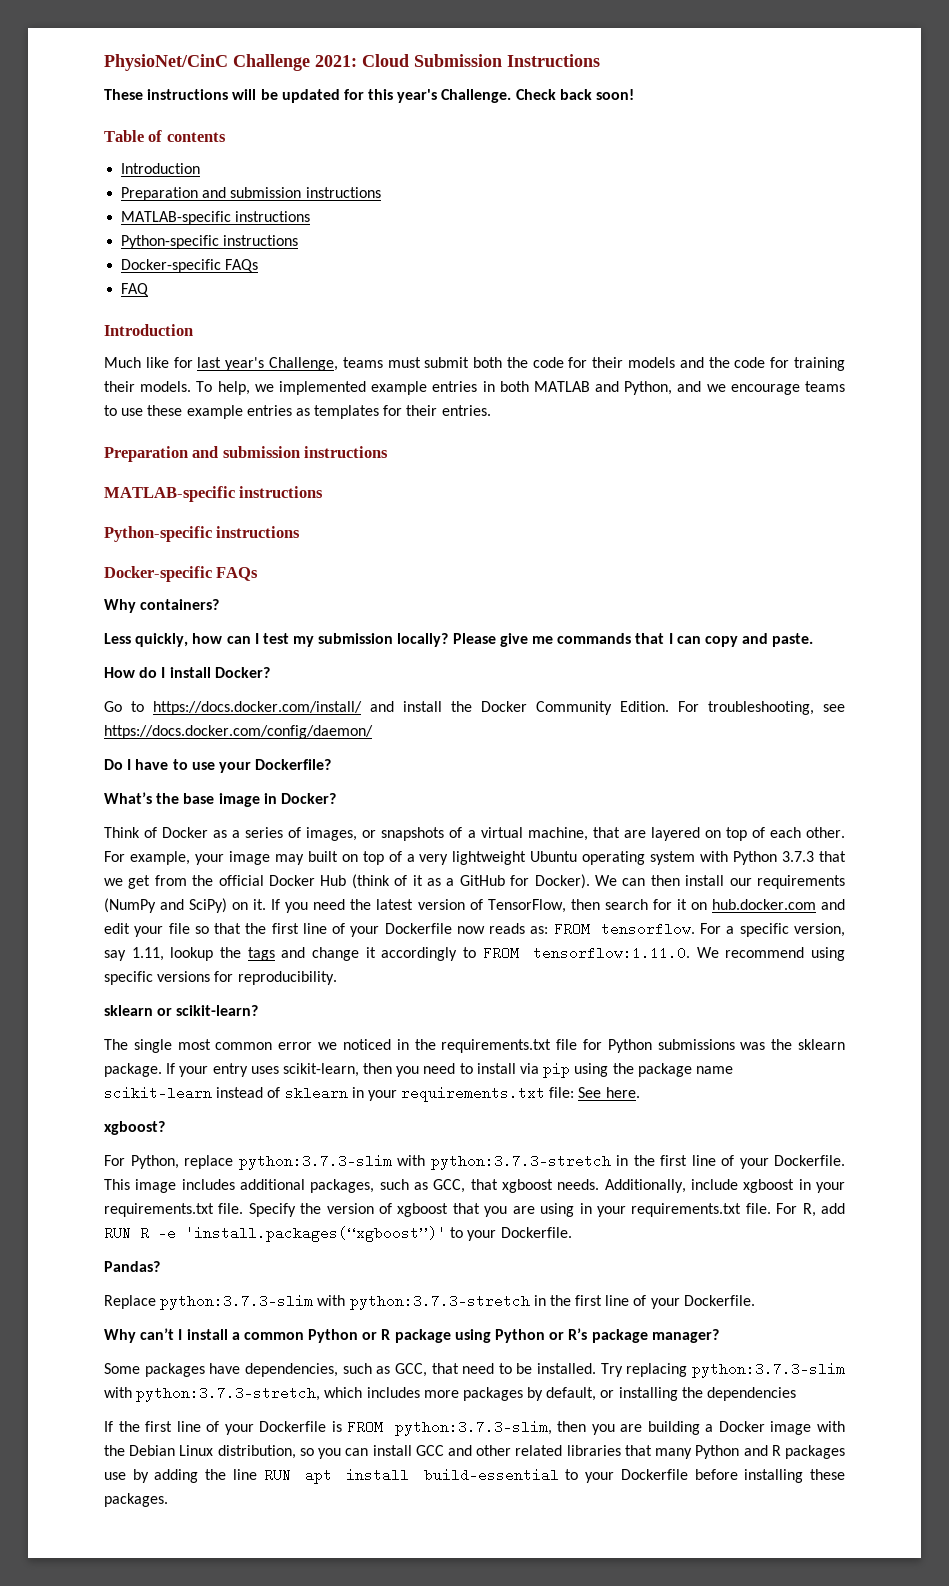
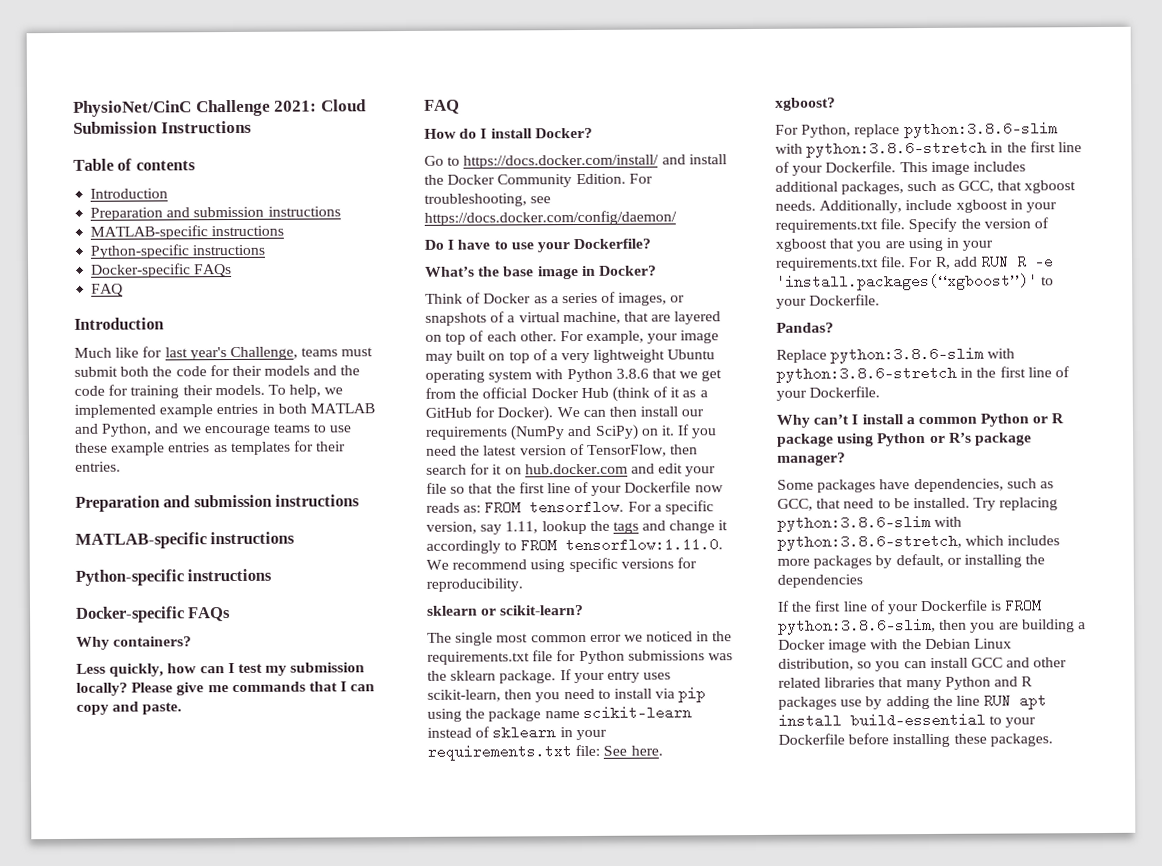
[104,89,635,103] // These instructions will be updated for this year's Challenge. Check back soon! -> (252, 127) none
(814, 640) none -> [424,99,460,114] // FAQ
[782,851,815,862] 3.7.3 -> [615,368,649,379] 3.8.6
[238,1154,611,1170] python:3.7.3-slim with python:3.7.3-stretch -> [903,121,1058,139] [775,140,988,158] python:3.8.6-slim with python:3.8.6-stretch
[160,1294,530,1310] python:3.7.3-slim with python:3.7.3-stretch -> [830,346,1016,364] [776,365,957,383] python:3.8.6-slim with python:3.8.6-stretch
[692,1362,846,1378] [104,1386,321,1402] python:3.7.3-slim with python:3.7.3-stretch, -> [777,514,963,532] [777,533,962,551] python:3.8.6-slim with python:3.8.6-stretch,
[394,1420,552,1436] python:3.7.3-slim, -> [778,617,936,635] python:3.8.6-slim,

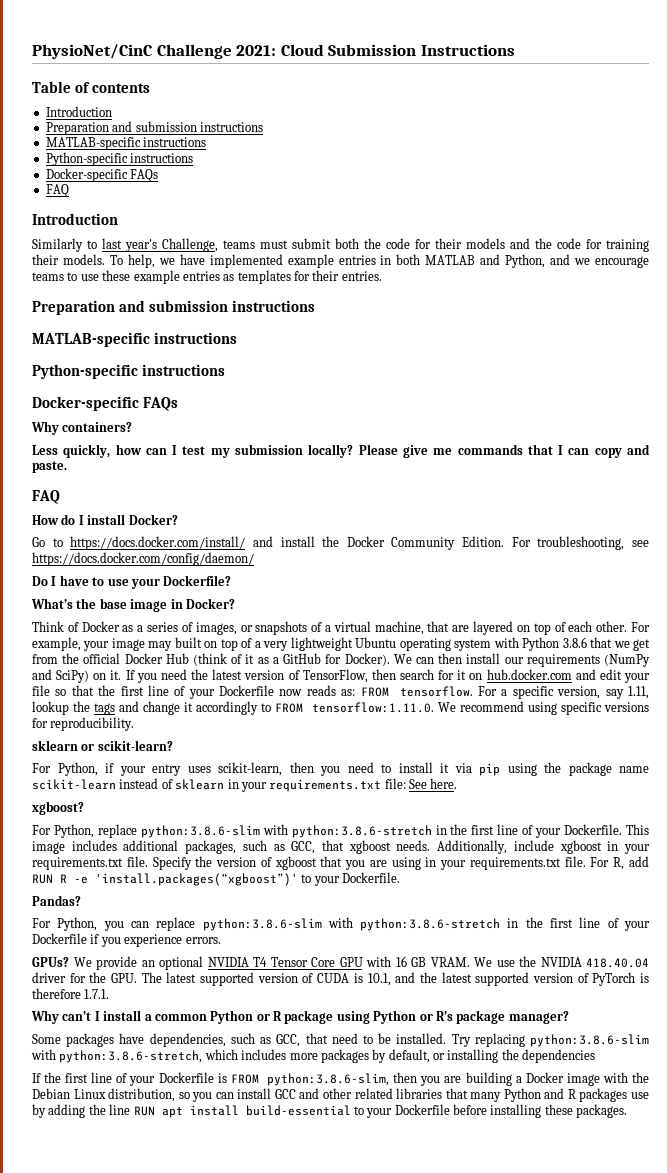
[74,346,163,358] Much like for -> [32,238,97,252] Similarly to
(344, 391) none -> [179,254,205,265] have
[427,631,733,646] [427,650,733,665] [427,669,572,684] The single most common error we noticed in the requirements.txt file for Python submissions was the sklearn package. If -> [32,762,114,776] For Python, if
(652, 693) none -> [440,763,449,773] it
[776,346,1016,364] [776,365,1070,383] [776,386,881,401] Replace python:3.8.6-slim with python:3.8.6-stretch in the first line of your Dockerfile. -> [32,917,650,931] [32,933,221,947] [32,956,649,970] [32,972,649,986] [32,988,110,999] For Python, you can replace python:3.8.6-slim with python:3.8.6-stretch in the first line of your Dockerfile if you experience errors. // GPUs? We provide an optional NVIDIA T4 Tensor Core GPU with 16 GB VRAM. We use the NVIDIA 418.40.04 driver for the GPU. The latest supported version of CUDA is 10.1, and the latest supported version of PyTorch is therefore 1.7.1.

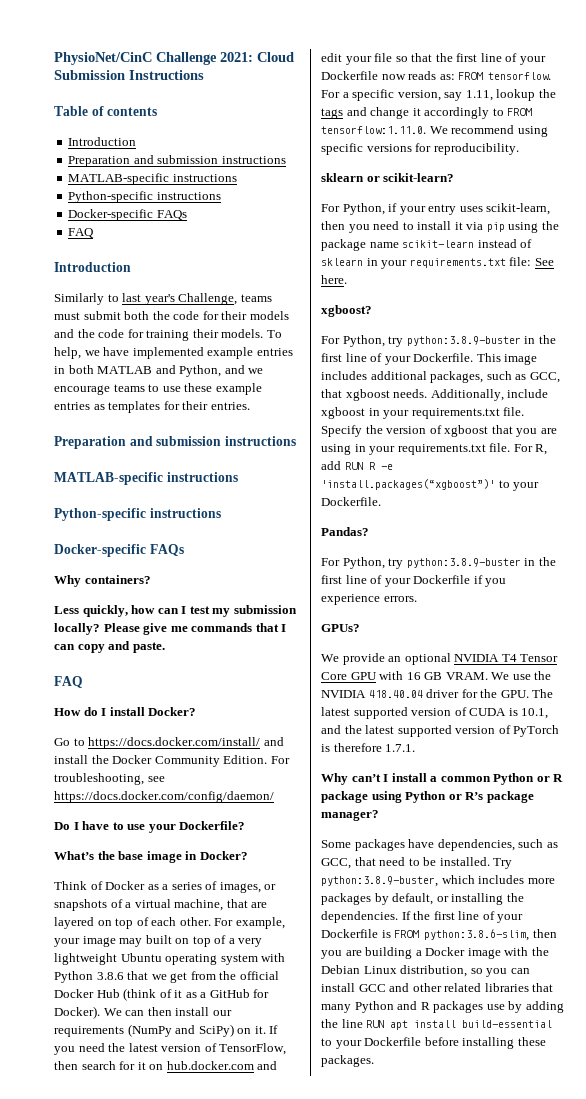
[97,824,432,838] replace python:3.8.6-slim with python:3.8.6-stretch -> [388,336,521,347] try python:3.8.9-buster
[103,917,501,931] you can replace python:3.8.6-slim with python:3.8.6-stretch -> [388,558,521,569] try python:3.8.9-buster
(69, 962) none -> (360, 628) //
[474,1033,650,1047] [31,1049,203,1063] replacing python:3.8.6-slim with python:3.8.6-stretch, -> [321,876,438,887] python:3.8.9-buster,
[522,1049,596,1063] dependencies // -> [321,911,398,923] dependencies.

